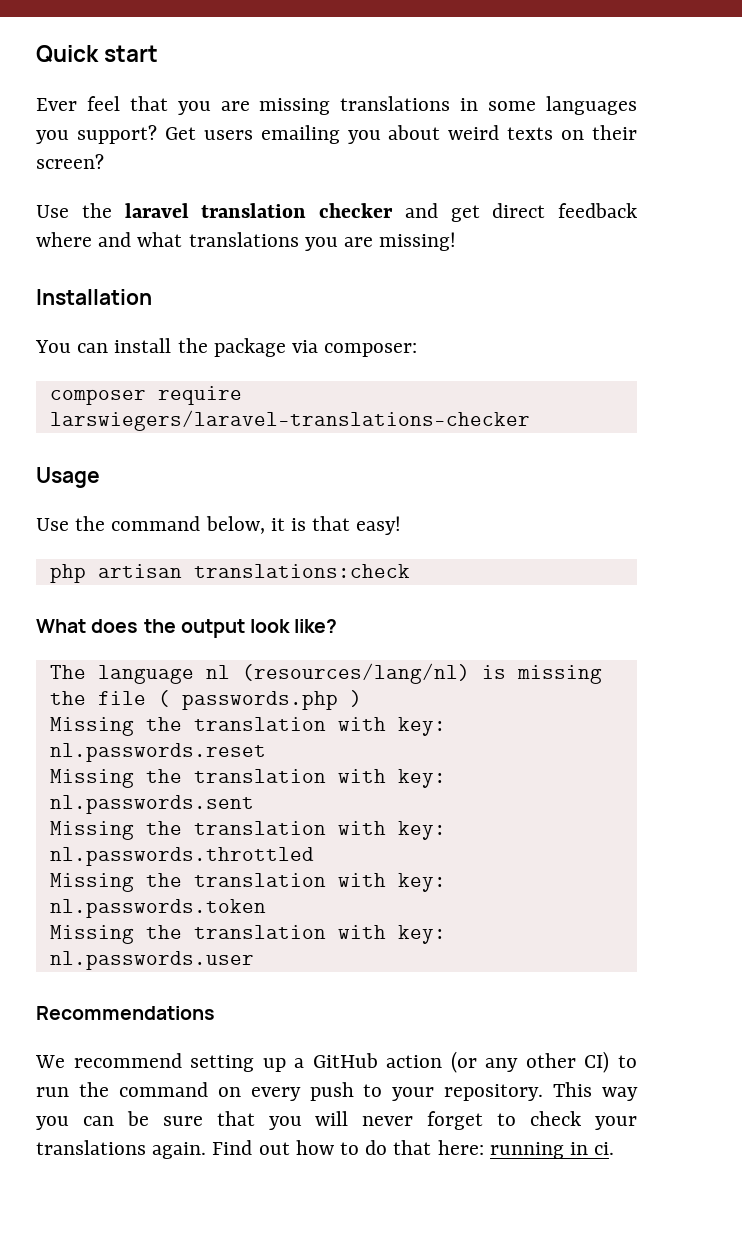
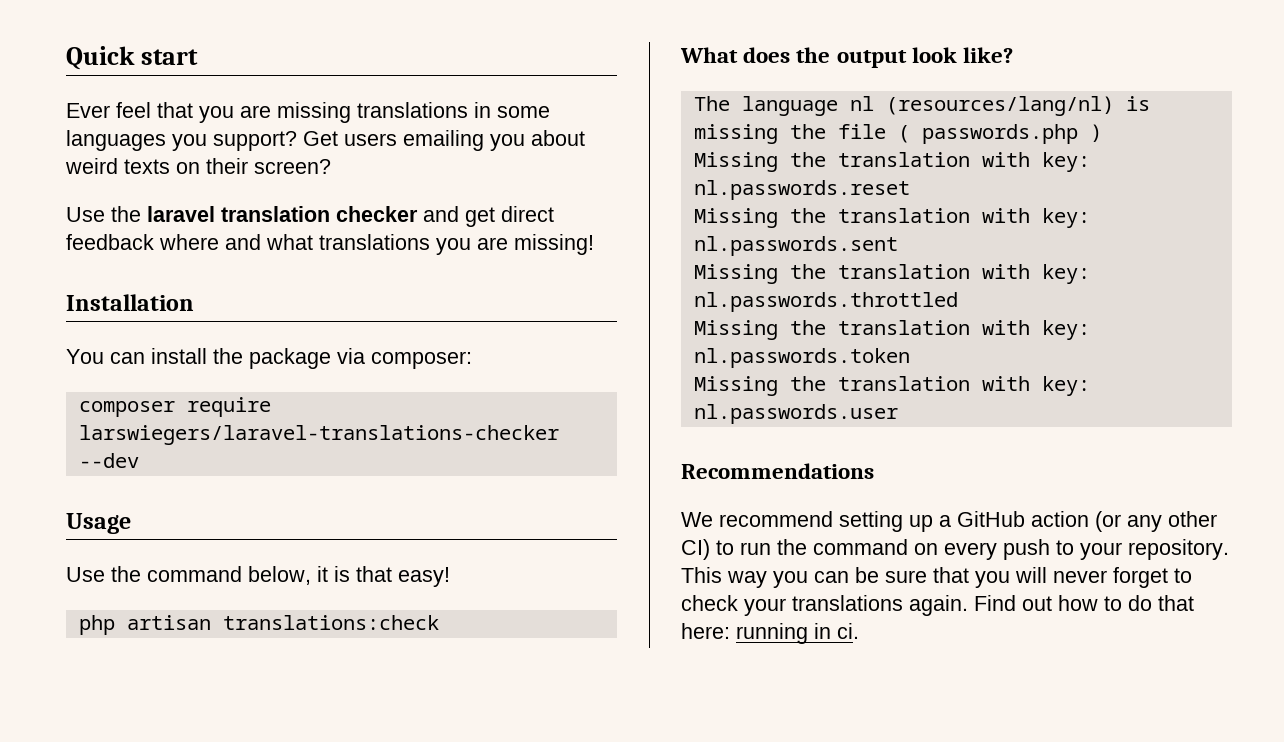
(530, 420) none -> [78,453,139,468] --dev

